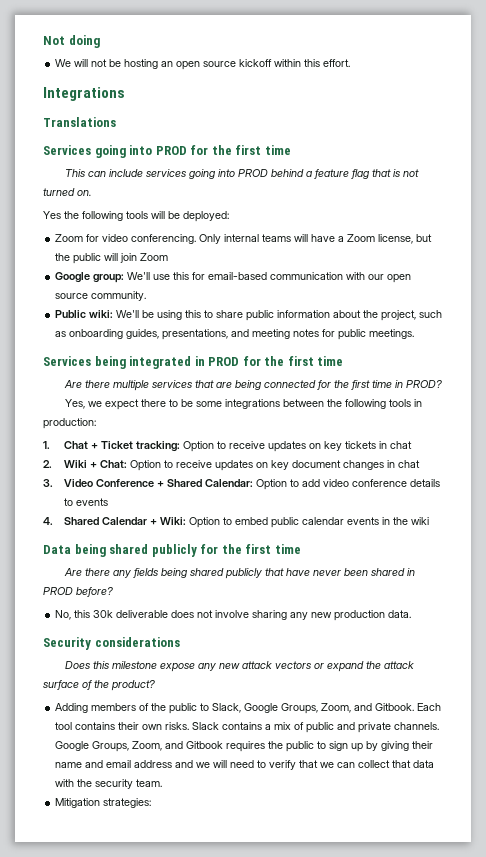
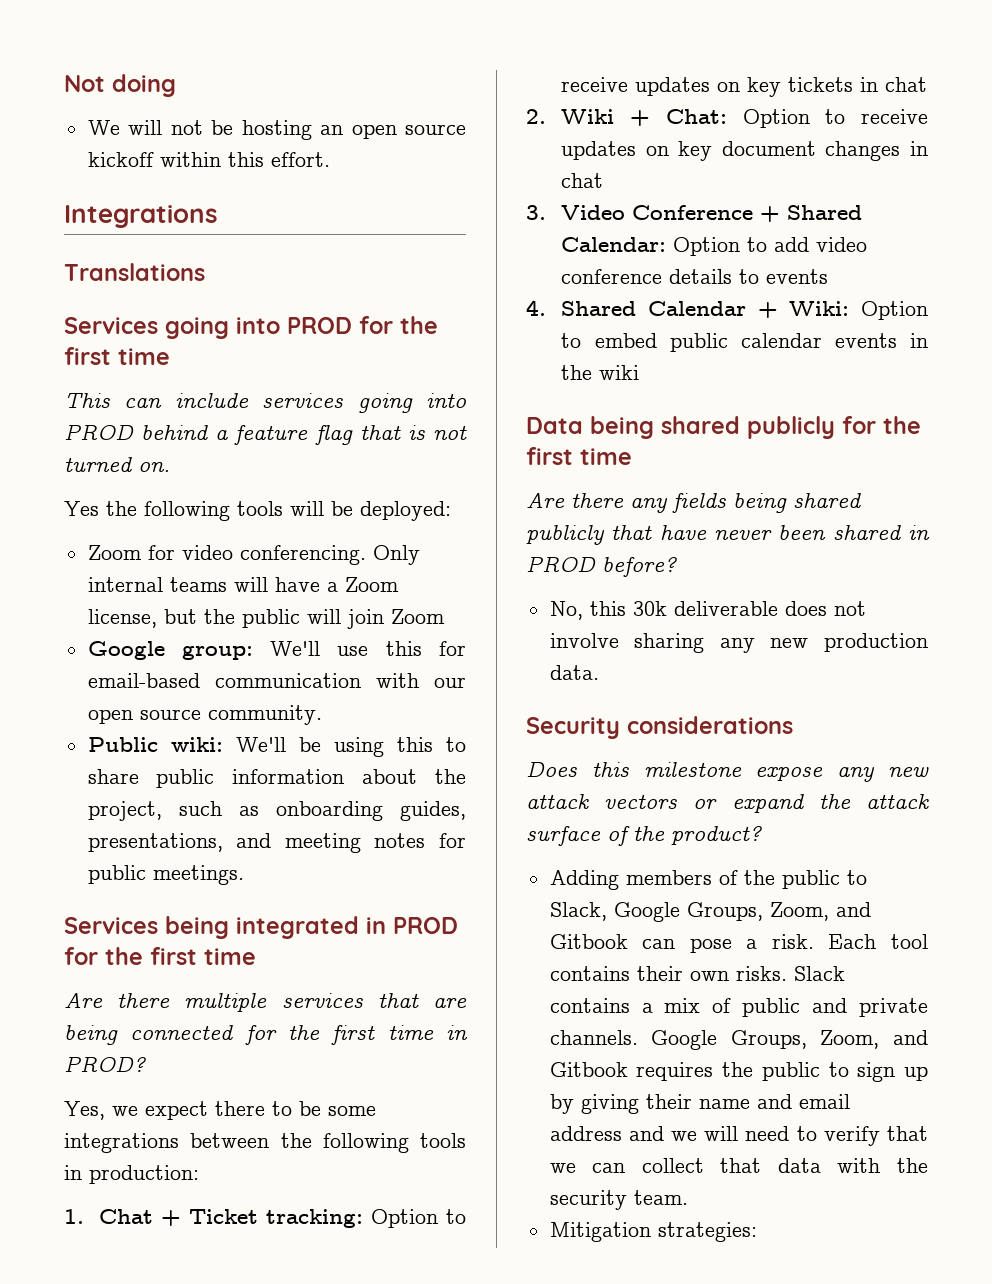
[375,703,415,711] Gitbook. -> [549,934,814,953] Gitbook can pose a risk.

